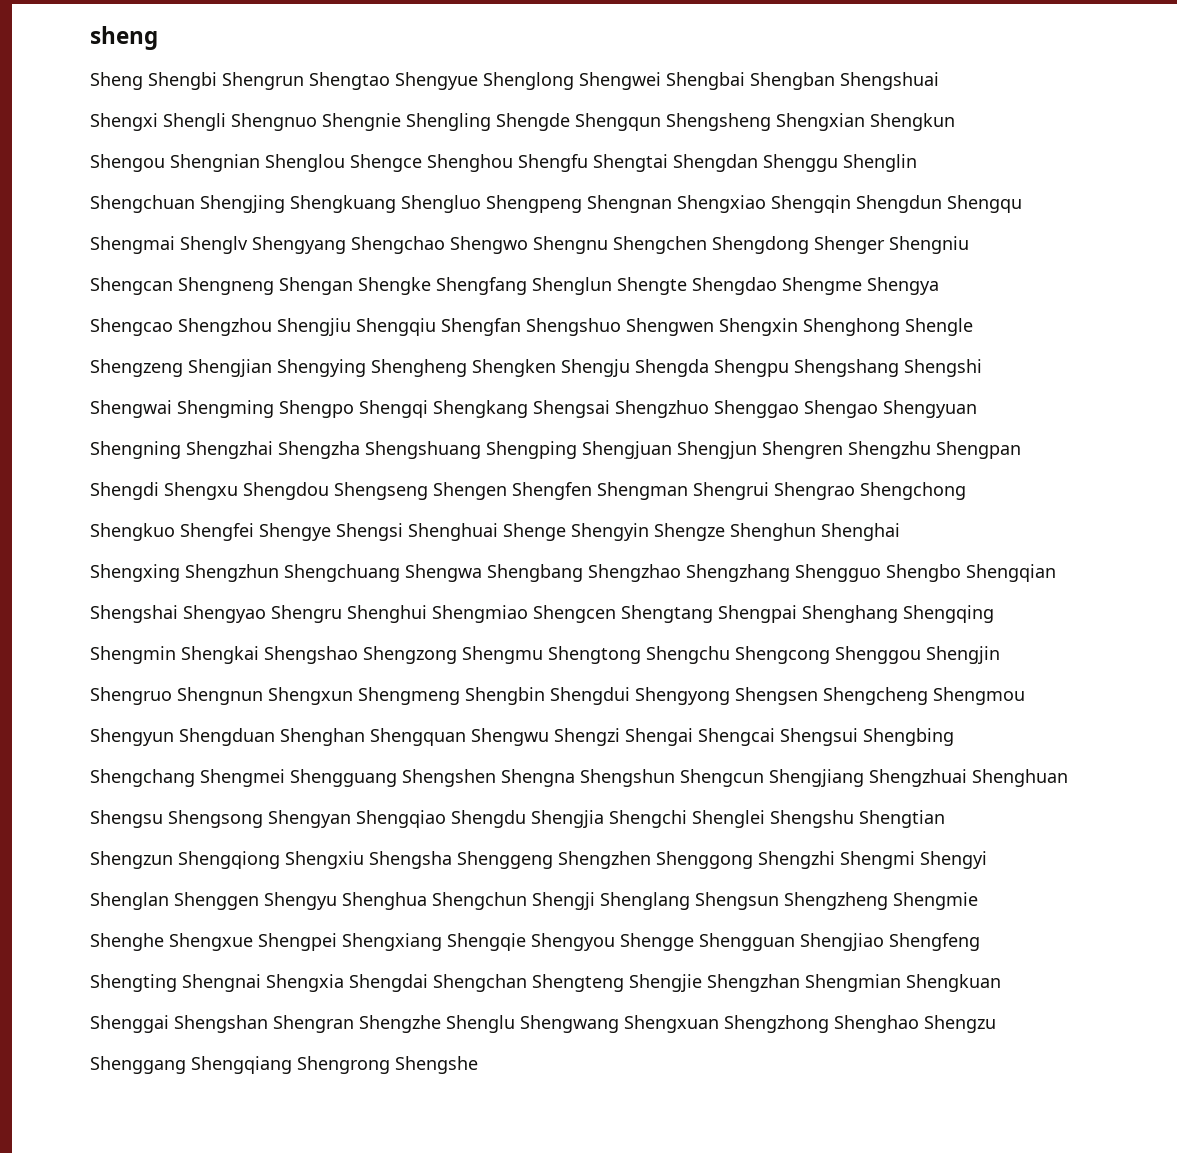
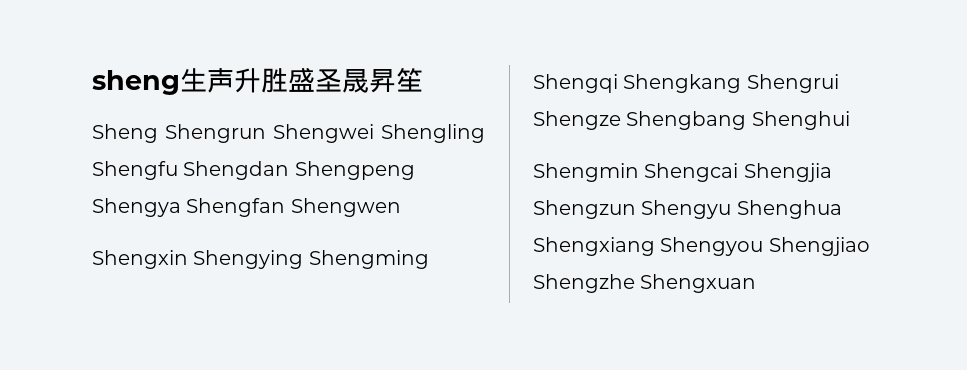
[90,72,939,90] [90,113,955,131] [90,154,917,172] [90,195,1022,213] [90,236,969,254] [90,277,939,295] [90,318,973,336] [90,359,982,377] [90,400,977,418] [90,441,1021,459] [90,482,966,500] [90,523,900,541] [90,564,1056,582] [90,605,994,623] [90,646,1000,664] [90,687,1025,705] [90,728,954,746] [90,769,1068,787] [90,810,945,828] [90,851,987,869] [90,892,978,910] [90,933,980,951] [90,974,1001,992] [90,1015,996,1033] [90,1056,478,1074] // Sheng Shengbi Shengrun Shengtao Shengyue Shenglong Shengwei Shengbai Shengban Shengshuai // Shengxi Shengli Shengnuo Shengnie Shengling Shengde Shengqun Shengsheng Shengxian Shengkun // Shengou Shengnian Shenglou Shengce Shenghou Shengfu Shengtai Shengdan Shenggu Shenglin // Shengchuan Shengjing Shengkuang Shengluo Shengpeng Shengnan Shengxiao Shengqin Shengdun Shengqu // Shengmai Shenglv Shengyang Shengchao Shengwo Shengnu Shengchen Shengdong Shenger Shengniu // Shengcan Shengneng Shengan Shengke Shengfang Shenglun Shengte Shengdao Shengme Shengya // Shengcao Shengzhou Shengjiu Shengqiu Shengfan Shengshuo Shengwen Shengxin Shenghong Shengle // Shengzeng Shengjian Shengying Shengheng Shengken Shengju Shengda Shengpu Shengshang Shengshi // Shengwai Shengming Shengpo Shengqi Shengkang Shengsai Shengzhuo Shenggao Shengao Shengyuan // Shengning Shengzhai Shengzha Shengshuang Shengping Shengjuan Shengjun Shengren Shengzhu Shengpan // Shengdi Shengxu Shengdou Shengseng Shengen Shengfen Shengman Shengrui Shengrao Shengchong // Shengkuo Shengfei Shengye Shengsi Shenghuai Shenge Shengyin Shengze Shenghun Shenghai // Shengxing Shengzhun Shengchuang Shengwa Shengbang Shengzhao Shengzhang Shengguo Shengbo Shengqian // Shengshai Shengyao Shengru Shenghui Shengmiao Shengcen Shengtang Shengpai Shenghang Shengqing // Shengmin Shengkai Shengshao Shengzong Shengmu Shengtong Shengchu Shengcong Shenggou Shengjin // Shengruo Shengnun Shengxun Shengmeng Shengbin Shengdui Shengyong Shengsen Shengcheng Shengmou // Shengyun Shengduan Shenghan Shengquan Shengwu Shengzi Shengai Shengcai Shengsui Shengbing // Shengchang Shengmei Shengguang Shengshen Shengna Shengshun Shengcun Shengjiang Shengzhuai Shenghuan // Shengsu Shengsong Shengyan Shengqiao Shengdu Shengjia Shengchi Shenglei Shengshu Shengtian // Shengzun Shengqiong Shengxiu Shengsha Shenggeng Shengzhen Shenggong Shengzhi Shengmi Shengyi // Shenglan Shenggen Shengyu Shenghua Shengchun Shengji Shenglang Shengsun Shengzheng Shengmie // Shenghe Shengxue Shengpei Shengxiang Shengqie Shengyou Shengge Shengguan Shengjiao Shengfeng // Shengting Shengnai Shengxia Shengdai Shengchan Shengteng Shengjie Shengzhan Shengmian Shengkuan // Shenggai Shengshan Shengran Shengzhe Shenglu Shengwang Shengxuan Shengzhong Shenghao Shengzu // Shenggang Shengqiang Shengrong Shengshe -> [180,67,423,93] [92,124,485,143] [92,161,415,180] [92,198,401,217] [92,250,429,269] [533,74,839,93] [533,111,850,130] [533,163,832,182] [533,200,842,219] [533,237,870,256] [533,274,757,293] 生声升胜盛圣晟昇笙 // Sheng Shengrun Shengwei Shengling Shengfu Shengdan Shengpeng Shengya Shengfan Shengwen // Shengxin Shengying Shengming Shengqi Shengkang Shengrui Shengze Shengbang Shenghui // Shengmin Shengcai Shengjia Shengzun Shengyu Shenghua Shengxiang Shengyou Shengjiao Shengzhe Shengxuan

